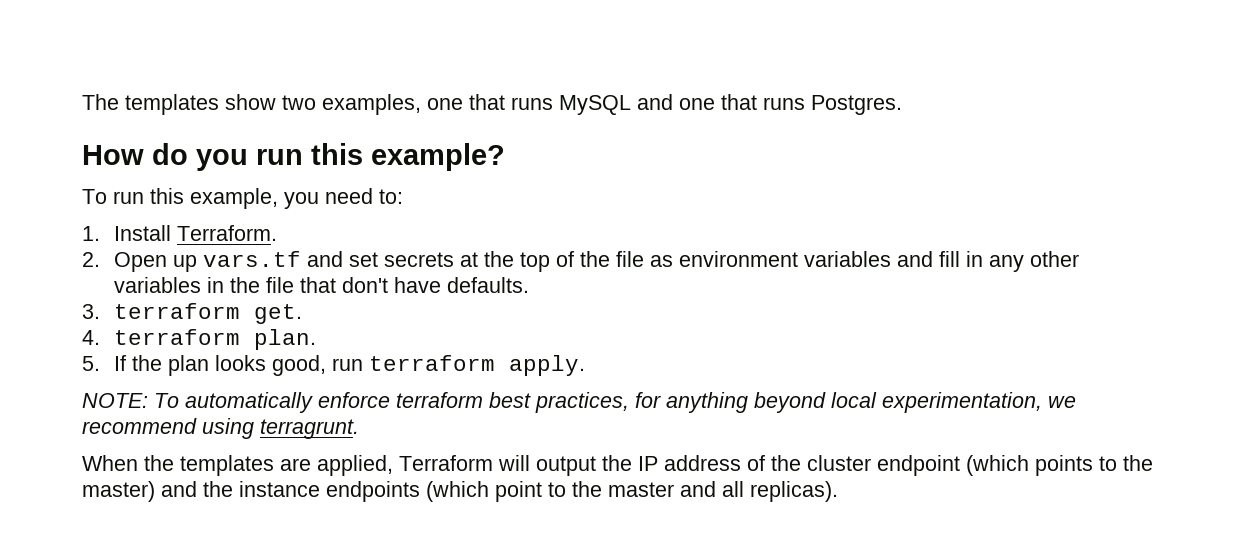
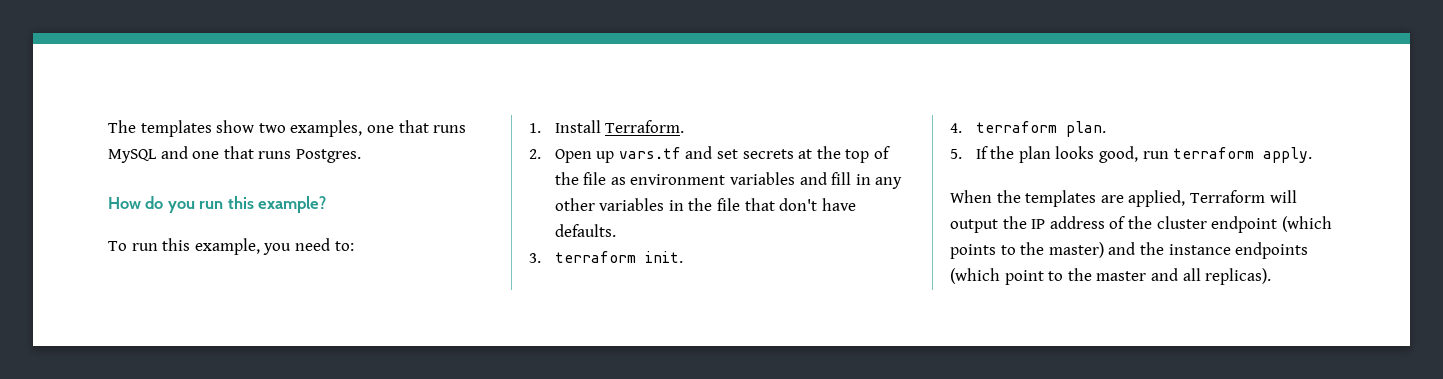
[253,304,302,324] get. -> [644,251,683,263] init.
[82,392,1076,413] [82,418,359,439] // NOTE: To automatically enforce terraform best practices, for anything beyond local experimentation, we recommend using terragrunt. -> (1313, 155) none

